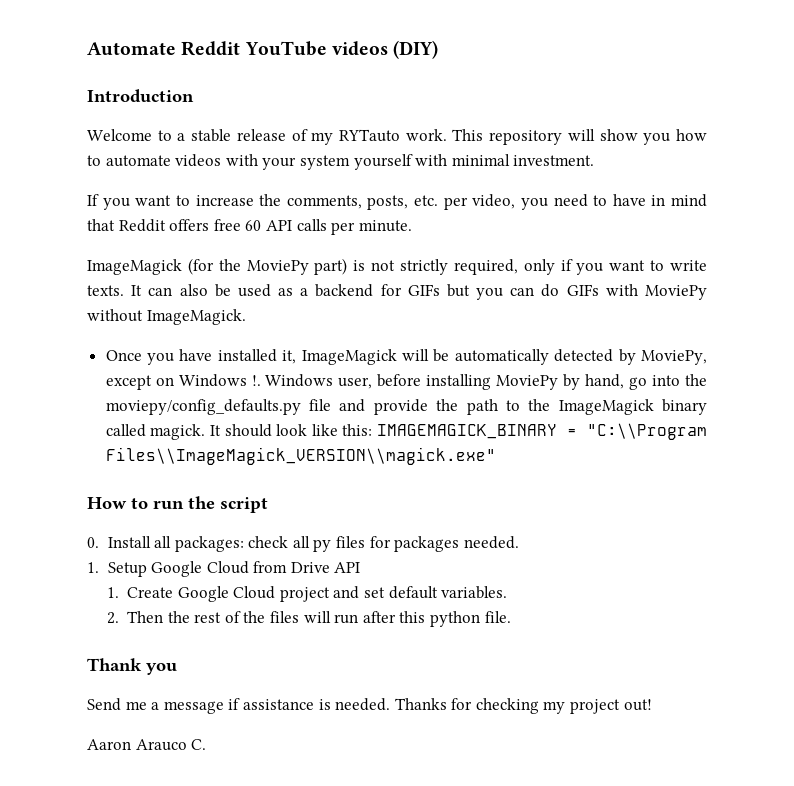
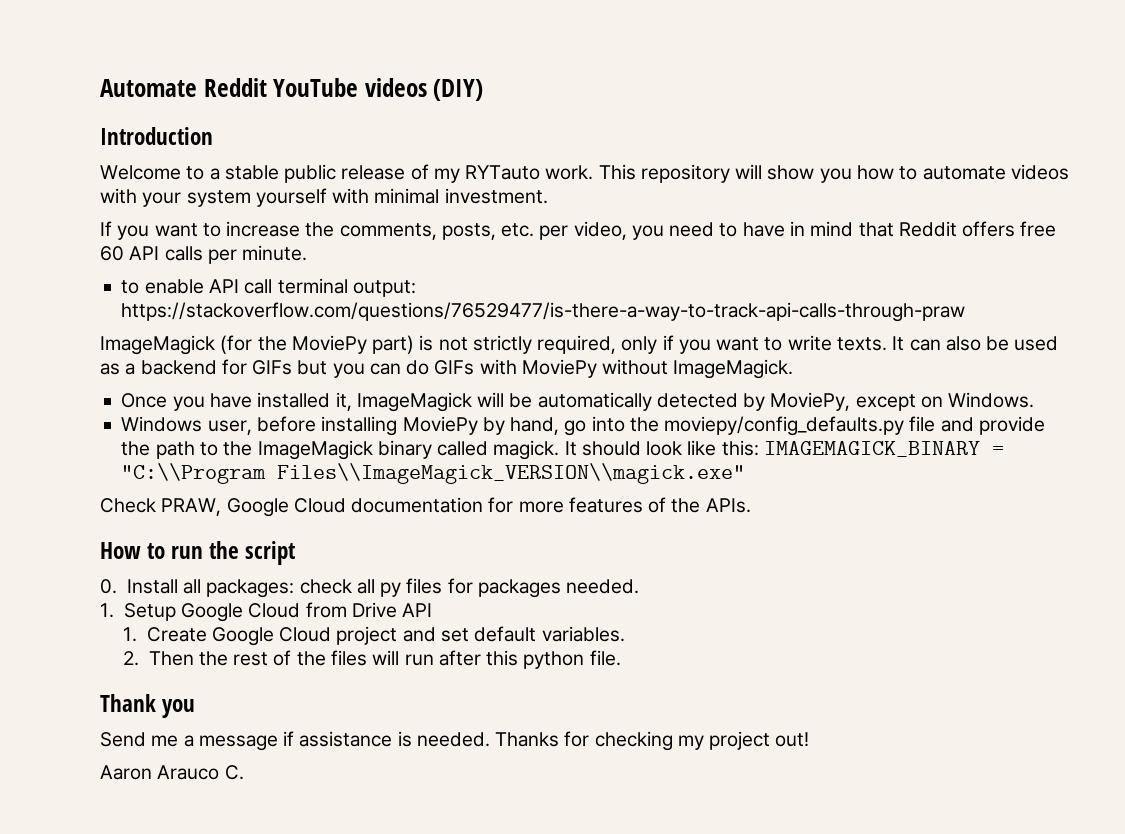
(232, 135) none -> [284,164,337,183] public
(412, 226) none -> [121,278,416,297] [121,302,966,322] // to enable API call terminal output: https://stackoverflow.com/questions/76529477/is-there-a-way-to-track-api-calls-through-praw
[178,374,261,387] Windows !. -> [948,392,1035,408] Windows. //
(496, 456) none -> [100,497,751,517] // Check PRAW, Google Cloud documentation for more features of the APIs.

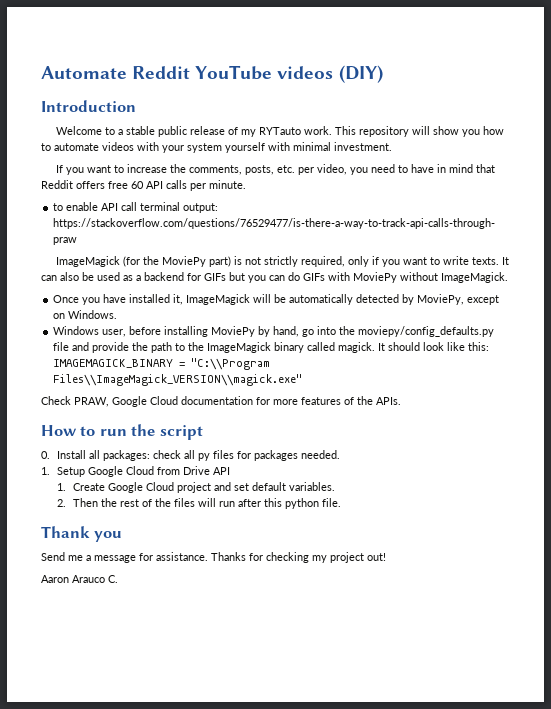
[283,731,490,747] if assistance is needed. -> [139,552,208,561] for assistance.

